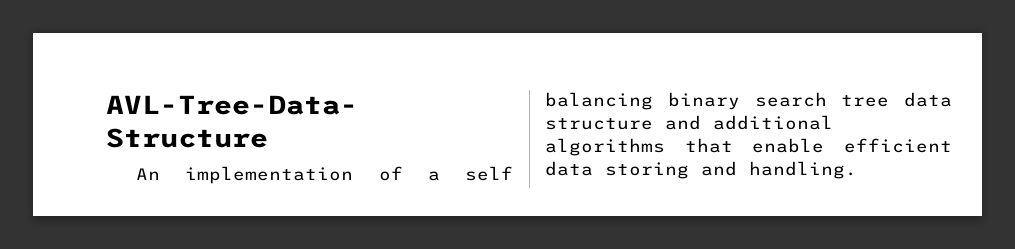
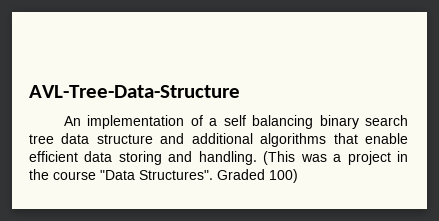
(857, 170) none -> [263,151,409,165] [29,169,298,183] (This was a project in the course "Data Structures". Graded 100)

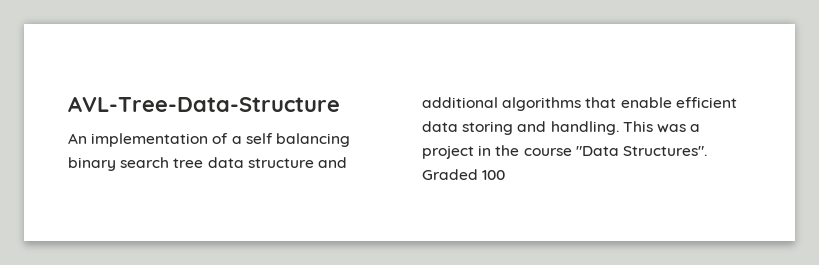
[263,151,296,165] (This -> [622,121,653,132] This
[269,169,298,183] 100) -> [482,170,506,180] 100

